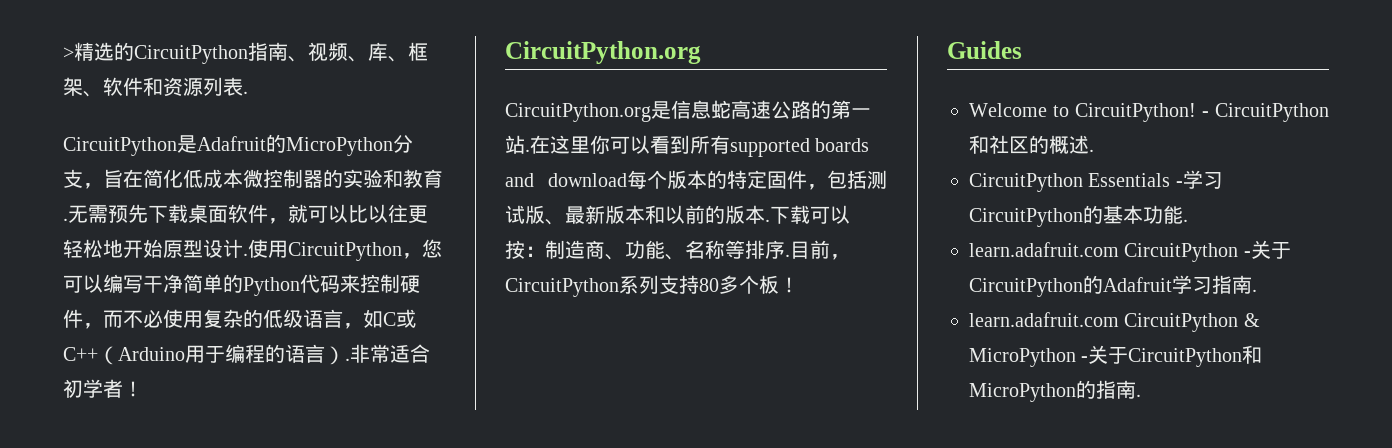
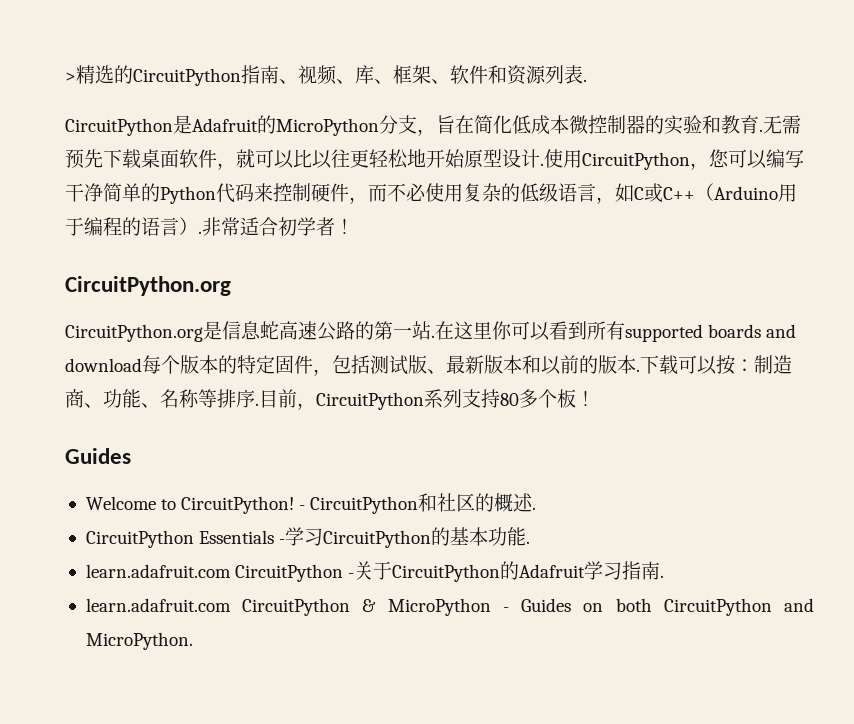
[1088,345,1263,367] [969,380,1141,402] 关于CircuitPython和MicroPython的指南. -> [521,598,815,616] [85,632,193,650] Guides on both CircuitPython and MicroPython.

